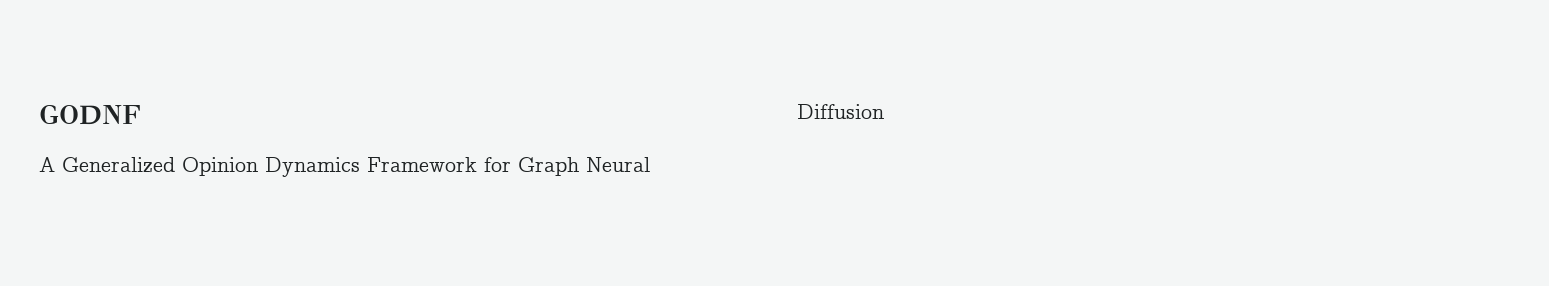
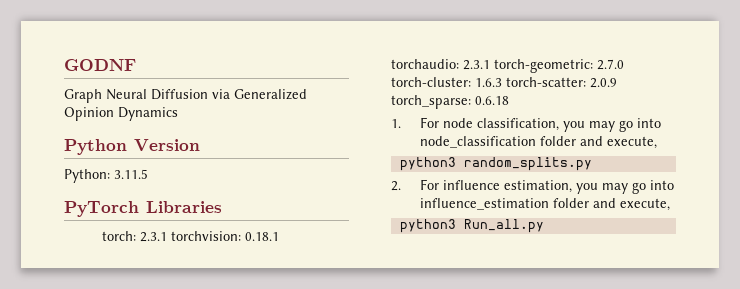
[39,157,55,172] A -> [64,89,230,103] Graph Neural Diffusion via
[367,157,650,176] [797,104,884,119] Framework for Graph Neural Diffusion -> [64,139,200,155] [64,169,148,183] [64,201,222,217] [101,231,279,242] [391,59,624,73] [391,77,617,88] [391,95,509,109] [391,117,661,132] [419,136,657,149] [399,157,592,171] [391,179,674,194] [419,198,670,211] [399,219,544,233] // Python Version // Python: 3.11.5 // PyTorch Libraries // torch: 2.3.1 torchvision: 0.18.1 torchaudio: 2.3.1 torch-geometric: 2.7.0 torch-cluster: 1.6.3 torch-scatter: 2.0.9 torch_sparse: 0.6.18 // 1. For node classification, you may go into node_classification folder and execute, // python3 random_splits.py // 2. For influence estimation, you may go into influence_estimation folder and execute, // python3 Run_all.py

